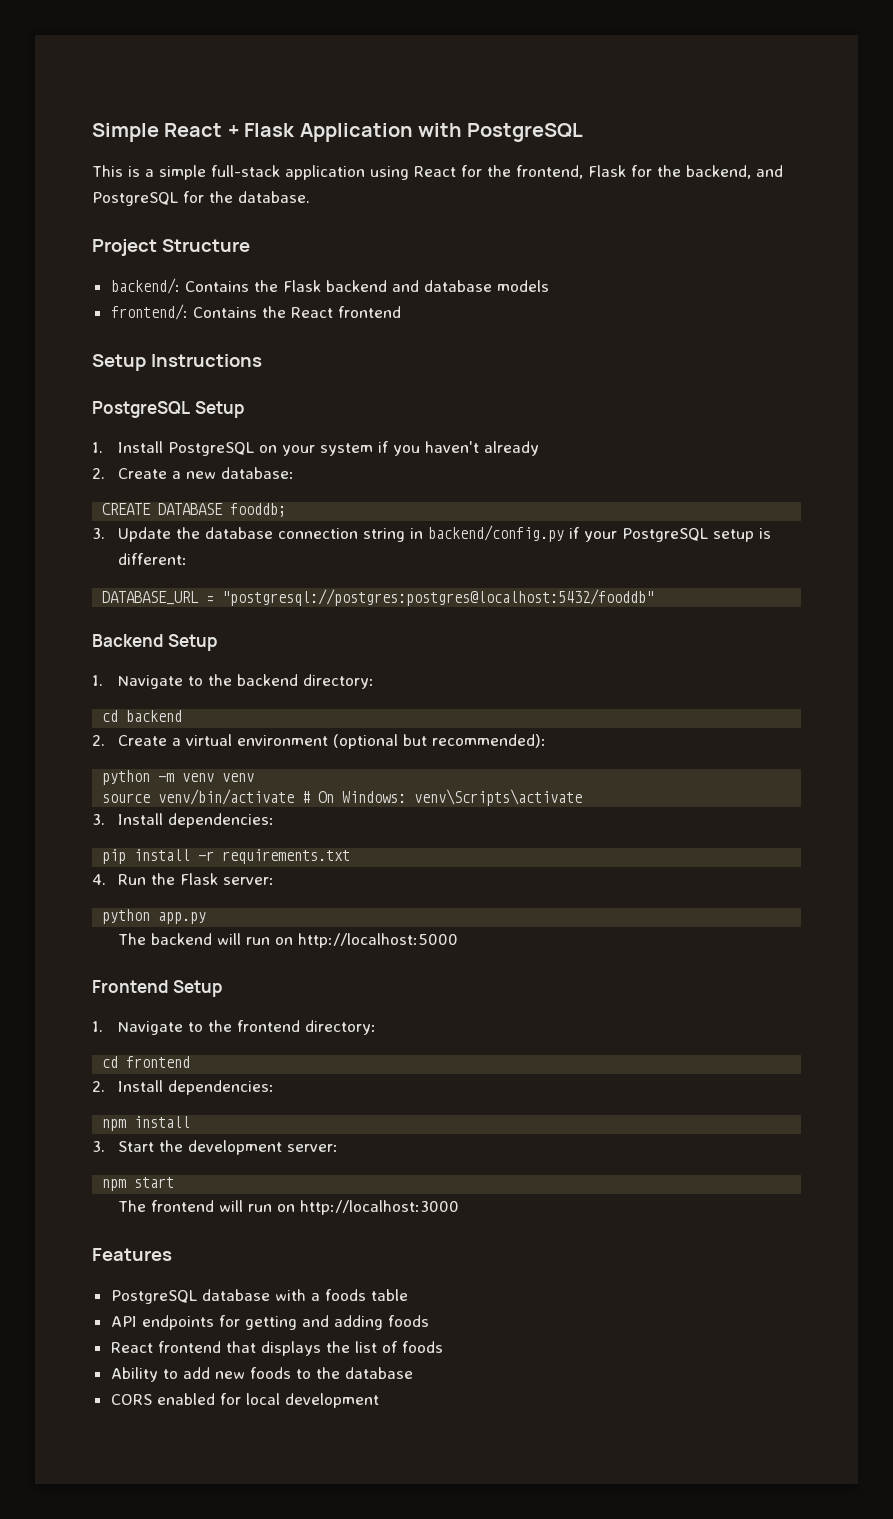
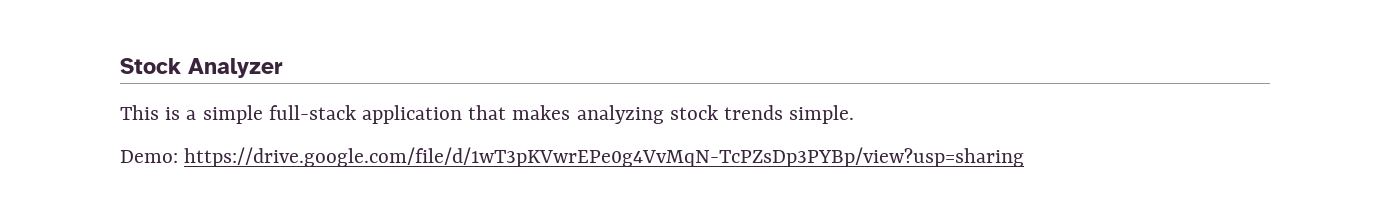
[92,123,584,142] Simple React + Flask Application with PostgreSQL -> [120,58,283,78] Stock Analyzer
[370,165,783,180] [92,191,310,206] [92,239,250,256] [110,278,549,294] [110,304,401,320] [92,354,262,371] [92,401,244,418] [92,441,539,456] [92,467,294,479] [102,503,287,517] [92,525,771,542] [117,553,187,565] [102,589,655,606] [92,634,217,651] [92,674,374,689] [102,710,183,722] [92,734,546,749] [102,770,255,785] [102,789,583,806] [92,813,274,828] [102,849,351,864] [92,873,274,885] [102,909,207,924] [117,933,458,948] [92,980,222,997] [92,1020,376,1035] [102,1056,191,1068] [92,1080,274,1095] [102,1116,191,1131] [92,1140,338,1155] [102,1177,175,1191] [117,1200,459,1215] [92,1248,172,1261] [110,1289,408,1304] [110,1315,429,1330] [110,1341,443,1356] [110,1367,413,1382] [110,1393,379,1408] using React for the frontend, Flask for the backend, and PostgreSQL for the database. // Project Structure // backend/: Contains the Flask backend and database models // frontend/: Contains the React frontend // Setup Instructions // PostgreSQL Setup // 1. Install PostgreSQL on your system if you haven't already // 2. Create a new database: // CREATE DATABASE fooddb; // 3. Update the database connection string in backend/config.py if your PostgreSQL setup is different: // DATABASE_URL = "postgresql://postgres:postgres@localhost:5432/fooddb" // Backend Setup // 1. Navigate to the backend directory: // cd backend // 2. Create a virtual environment (optional but recommended): // python -m venv venv // source venv/bin/activate # On Windows: venv\Scripts\activate // 3. Install dependencies: // pip install -r requirements.txt // 4. Run the Flask server: // python app.py // The backend will run on http://localhost:5000 // Frontend Setup // 1. Navigate to the frontend directory: // cd frontend // 2. Install dependencies: // npm install // 3. Start the development server: // npm start // The frontend will run on http://localhost:3000 // Features // PostgreSQL database with a foods table // API endpoints for getting and adding foods // React frontend that displays the list of foods // Ability to add new foods to the database // CORS enabled for local development -> [468,105,855,124] [120,147,1025,167] that makes analyzing stock trends simple. // Demo: https://drive.google.com/file/d/1wT3pKVwrEPe0g4VvMqN-TcPZsDp3PYBp/view?usp=sharing

